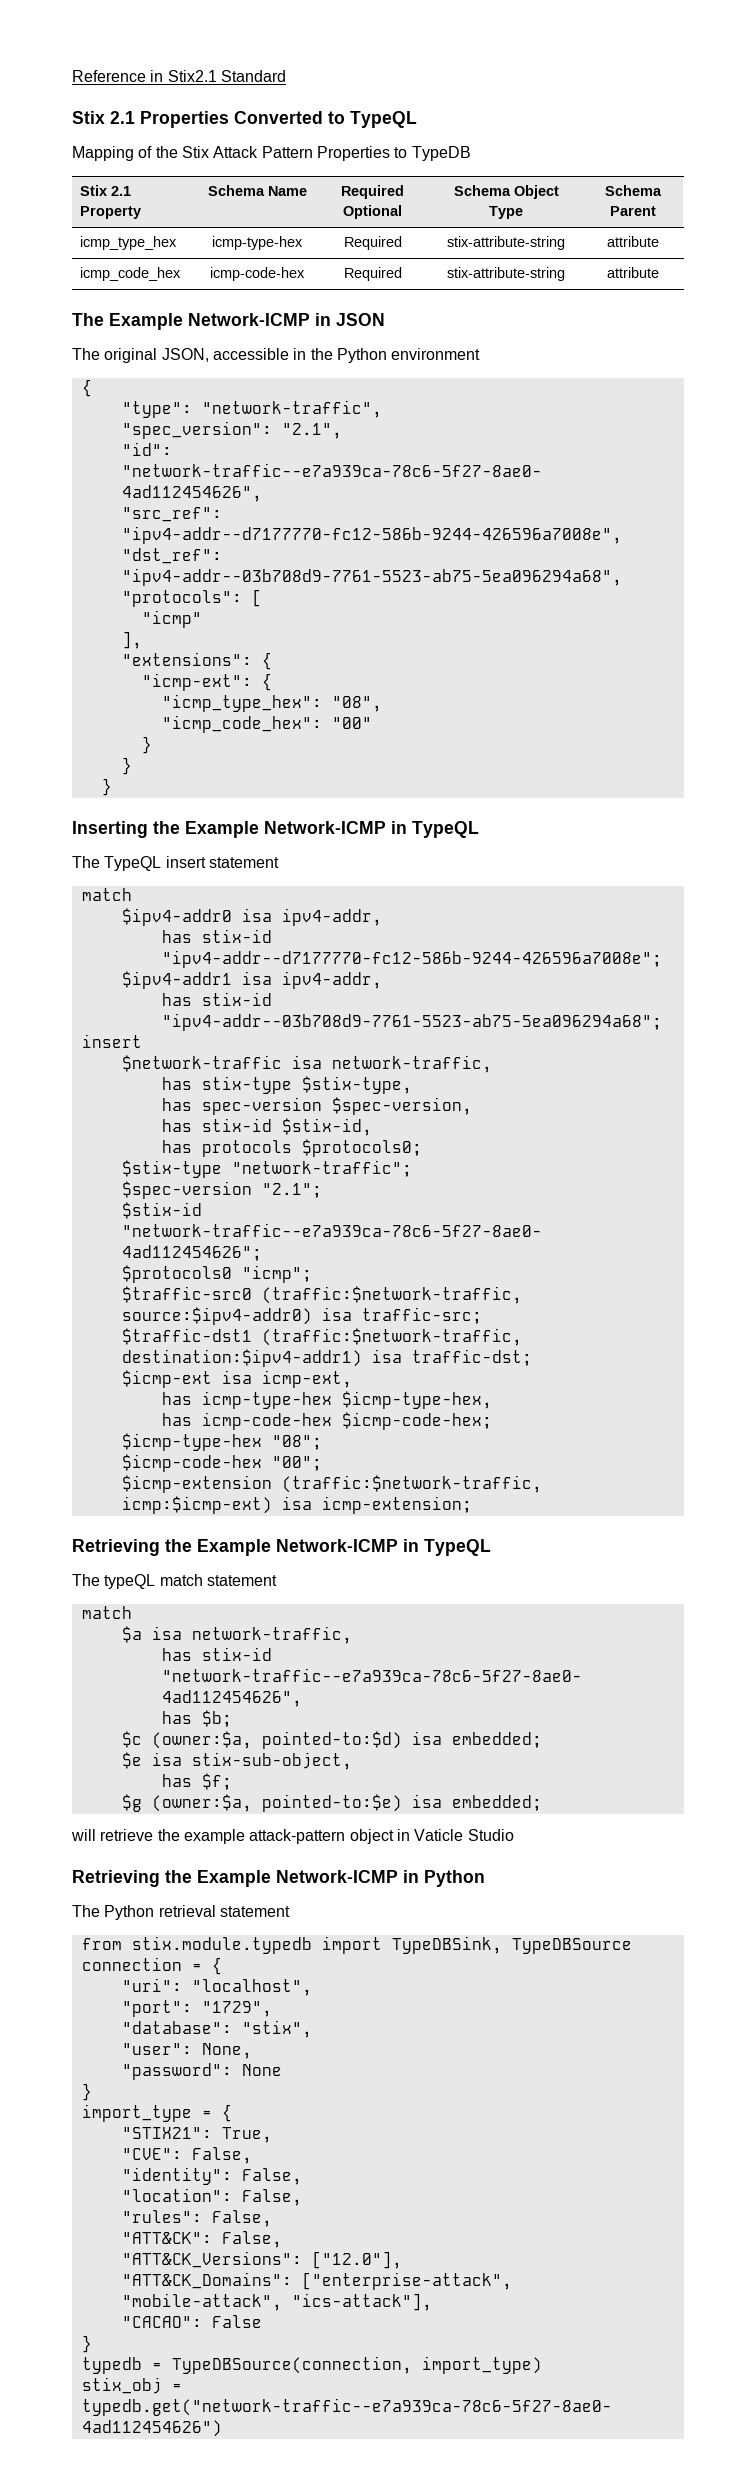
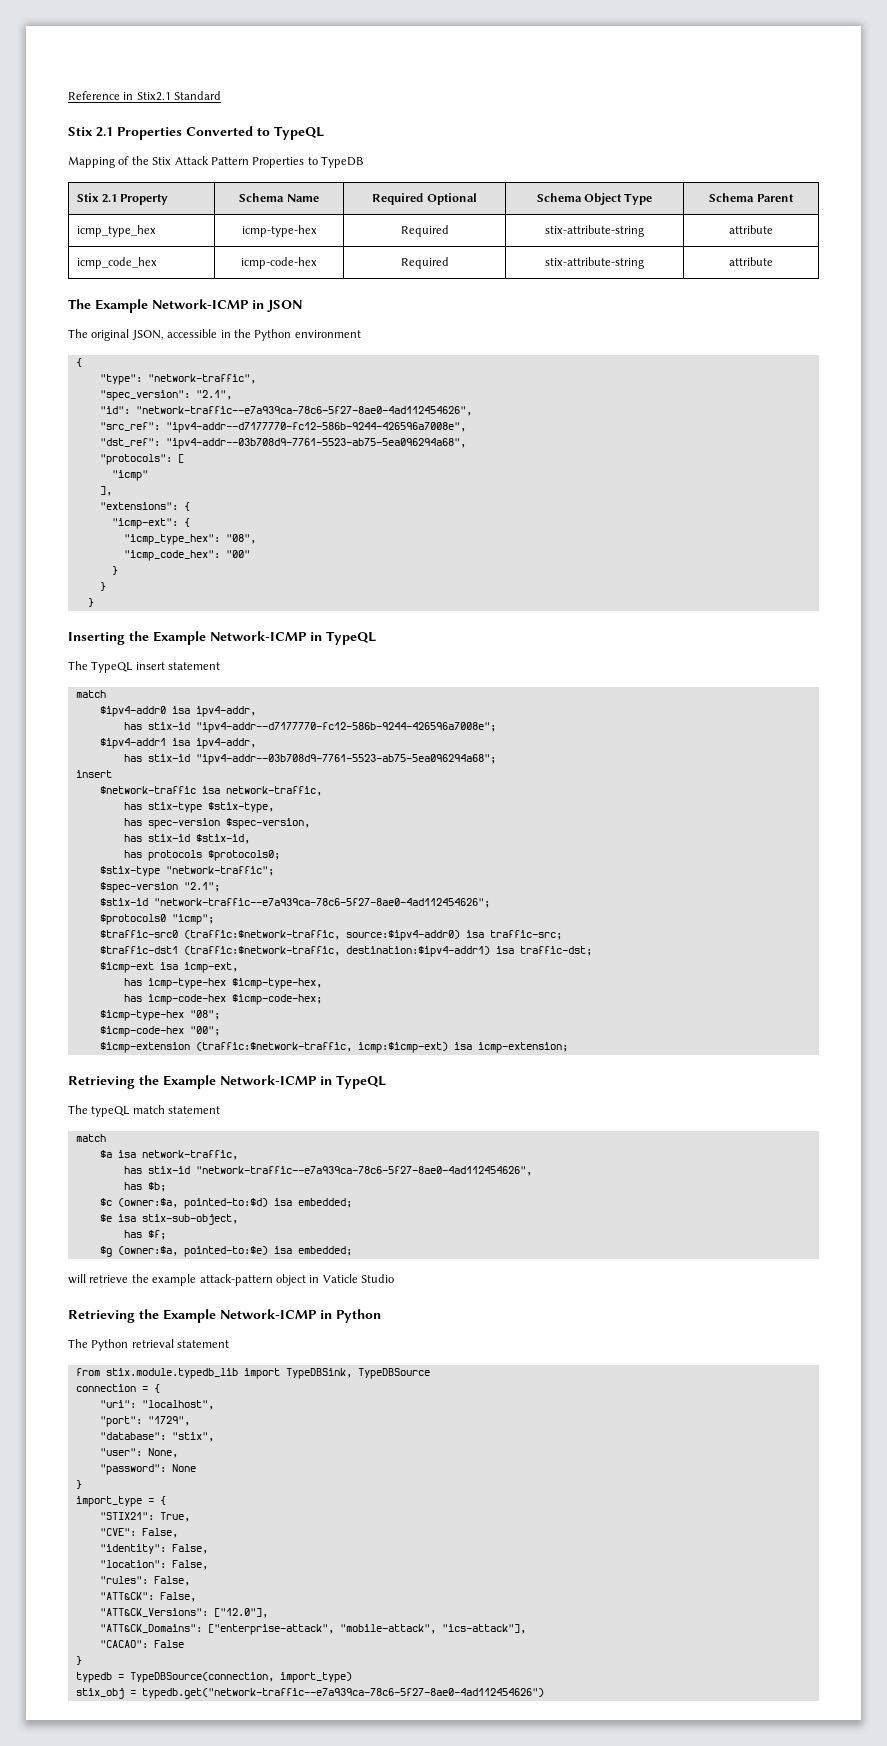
[131,1936,312,1954] stix.module.typedb -> [105,1368,238,1379] stix.module.typedb_lib

